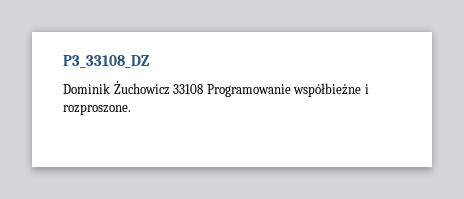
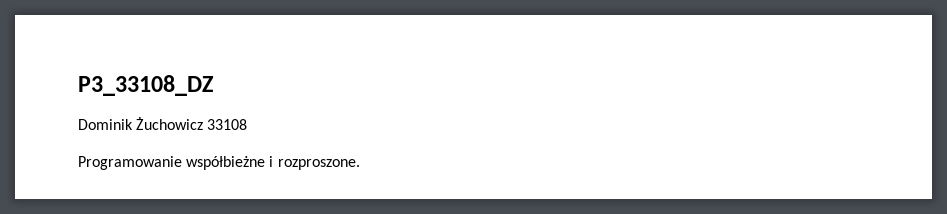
(204, 89) none -> (248, 124) //

